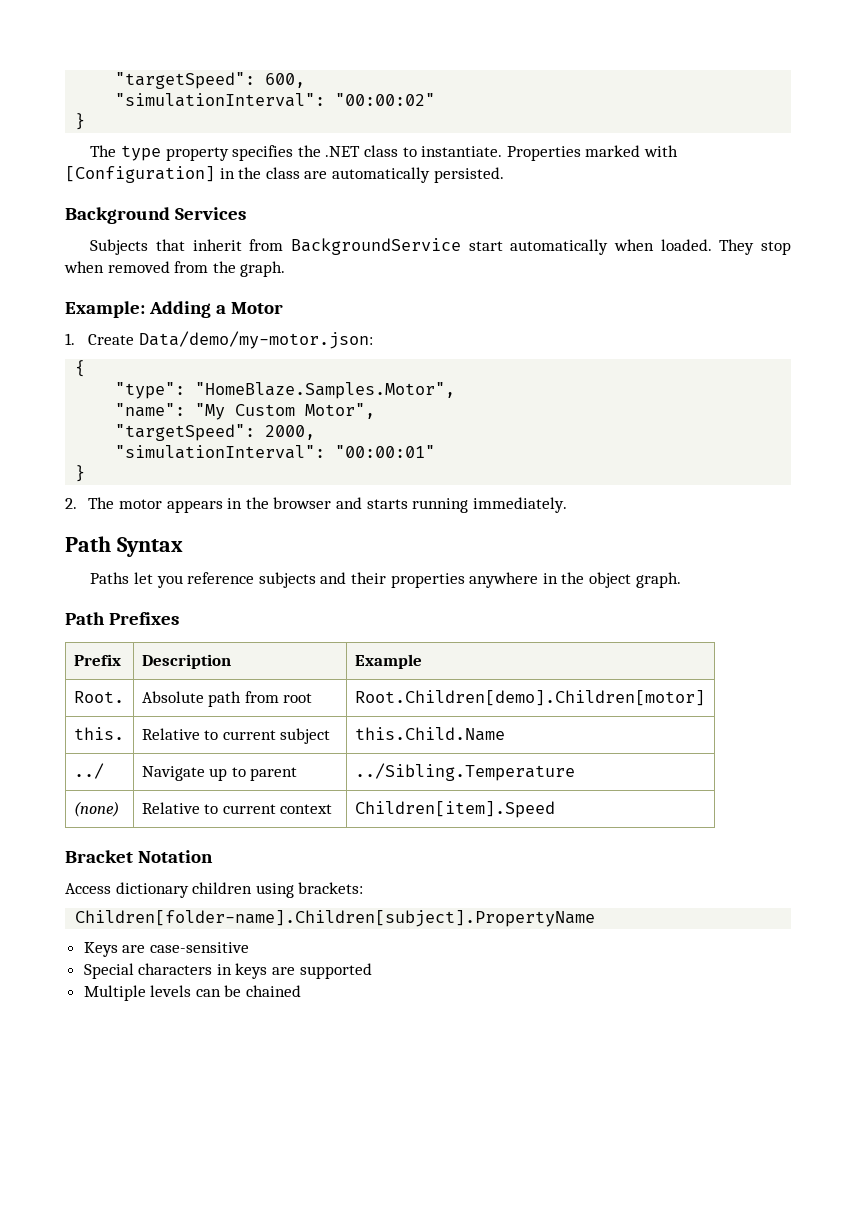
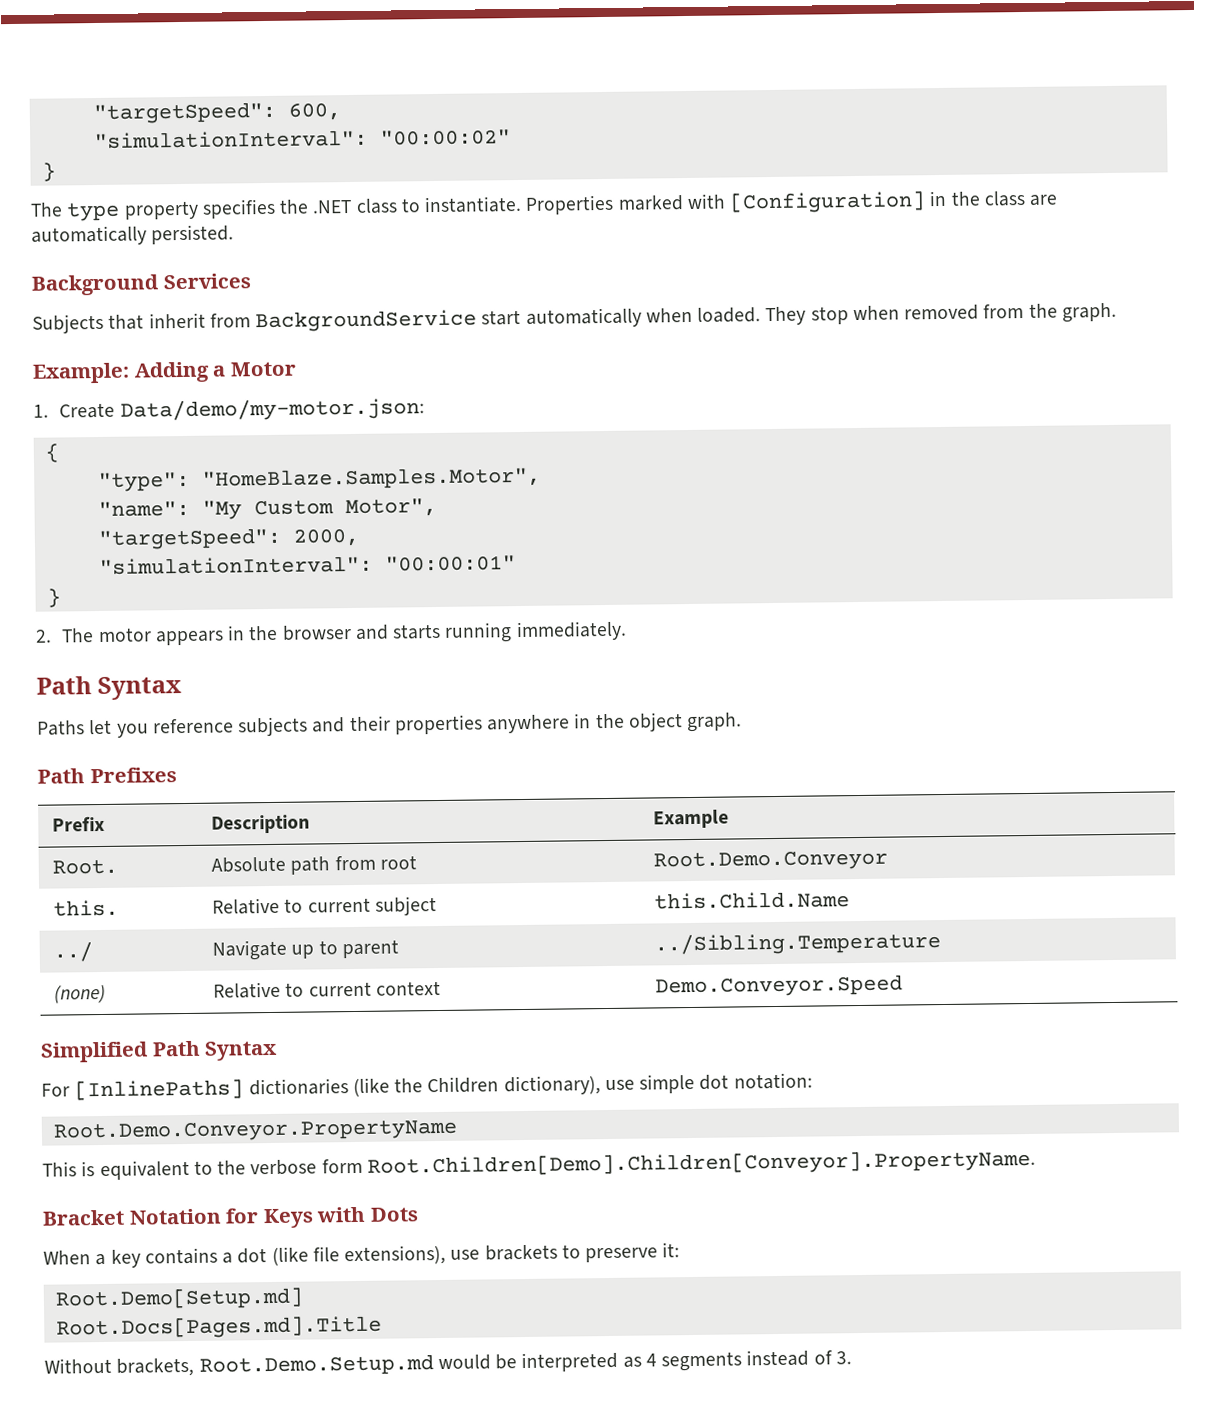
[354,690,705,706] Root.Children[demo].Children[motor] -> [653,850,889,872] Root.Demo.Conveyor
[354,801,555,818] [65,850,214,863] [65,882,364,898] [75,910,596,927] [83,942,249,957] [83,963,372,979] [83,985,302,1001] Children[item].Speed // Bracket Notation // Access dictionary children using brackets: // Children[folder-name].Children[subject].PropertyName // Keys are case-sensitive // Special characters in keys are supported // Multiple levels can be chained -> [655,974,904,998] [40,1040,279,1063] [41,1072,813,1101] [52,1119,458,1143] [42,1149,1036,1181] [42,1206,419,1229] [43,1242,681,1268] [54,1287,304,1311] [55,1315,382,1340] [44,1349,852,1377] Demo.Conveyor.Speed // Simplified Path Syntax // For [InlinePaths] dictionaries (like the Children dictionary), use simple dot notation: // Root.Demo.Conveyor.PropertyName // This is equivalent to the verbose form Root.Children[Demo].Children[Conveyor].PropertyName. // Bracket Notation for Keys with Dots // When a key contains a dot (like file extensions), use brackets to preserve it: // Root.Demo[Setup.md] // Root.Docs[Pages.md].Title // Without brackets, Root.Demo.Setup.md would be interpreted as 4 segments instead of 3.

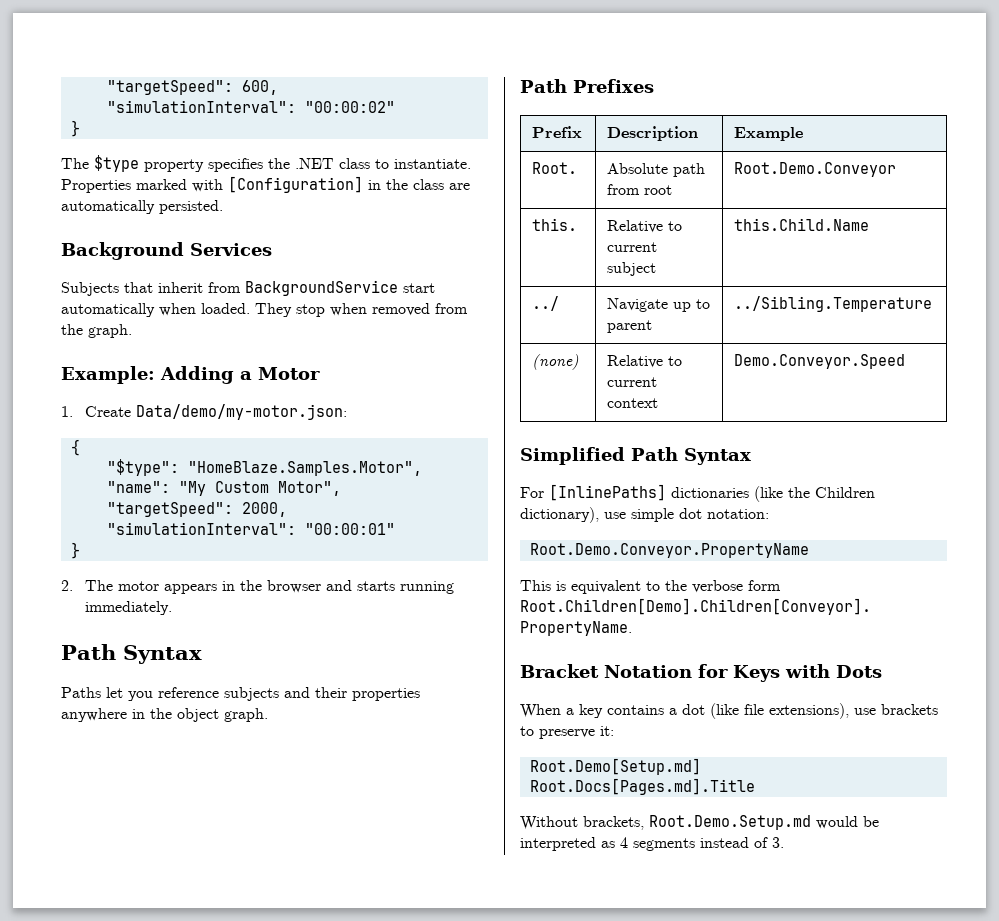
[66,202,121,222] type -> [94,155,139,172] $type
[97,471,190,493] "type": -> [106,459,179,476] "$type":

